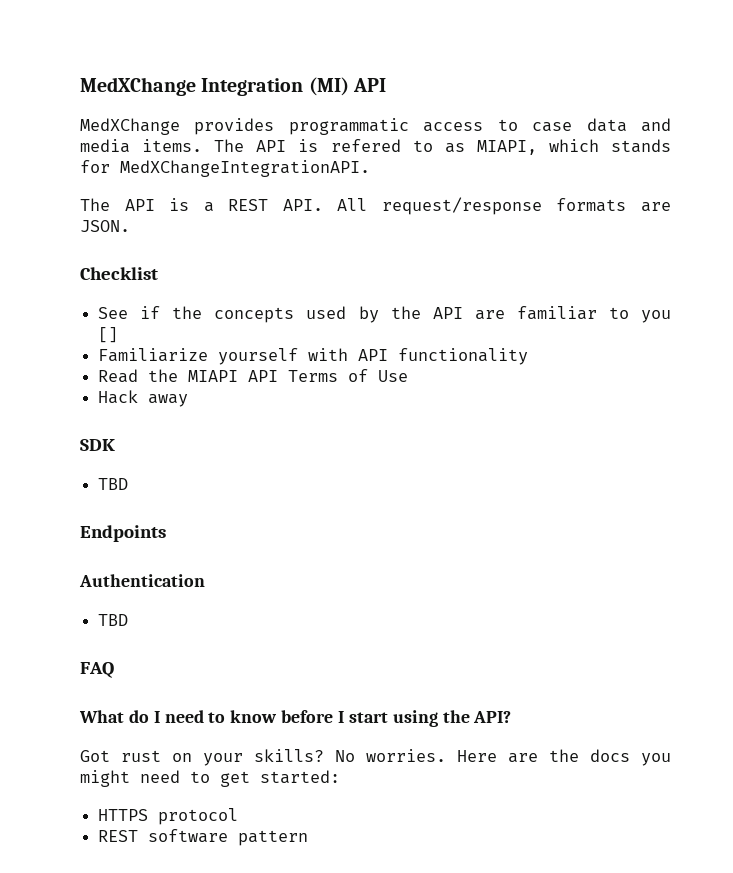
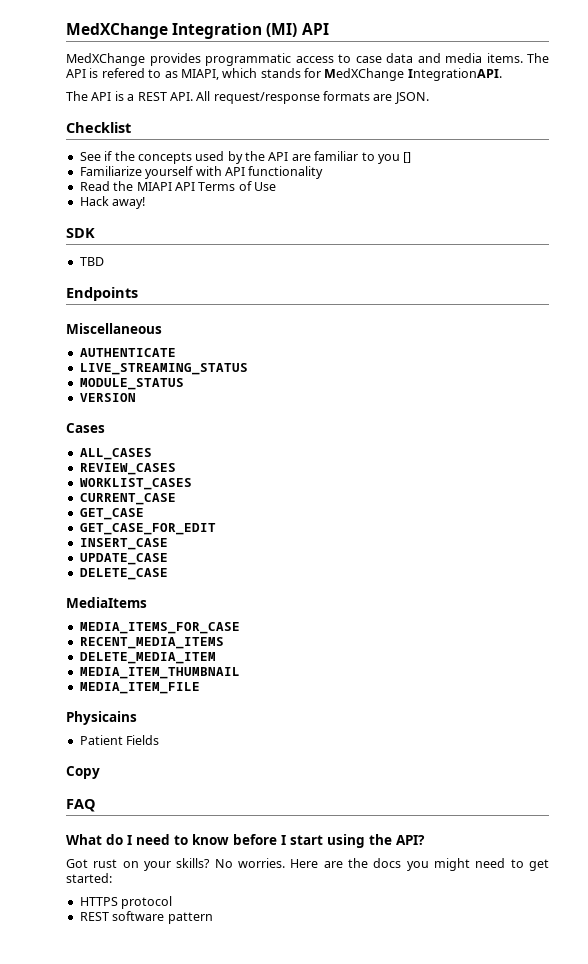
[120,160,370,177] MedXChangeIntegrationAPI. -> [324,68,502,81] MedXChange IntegrationAPI.
[148,394,189,407] away -> [112,197,146,209] away!
[79,574,205,587] [98,614,129,626] Authentication // TBD -> [66,323,162,334] [79,348,176,357] [79,363,248,375] [79,378,184,390] [79,393,136,402] [66,423,105,433] [79,448,152,460] [79,463,176,475] [79,478,192,490] [79,493,176,505] [79,508,144,520] [79,523,216,535] [79,538,168,550] [79,553,168,565] [79,568,168,580] [66,597,147,608] [79,622,240,634] [79,637,224,649] [79,652,216,664] [79,667,240,679] [79,682,200,694] [66,711,137,725] [79,735,160,745] [66,766,100,779] Miscellaneous // AUTHENTICATE // LIVE_STREAMING_STATUS // MODULE_STATUS // VERSION // Cases // ALL_CASES // REVIEW_CASES // WORKLIST_CASES // CURRENT_CASE // GET_CASE // GET_CASE_FOR_EDIT // INSERT_CASE // UPDATE_CASE // DELETE_CASE // MediaItems // MEDIA_ITEMS_FOR_CASE // RECENT_MEDIA_ITEMS // DELETE_MEDIA_ITEM // MEDIA_ITEM_THUMBNAIL // MEDIA_ITEM_FILE // Physicains // Patient Fields // Copy

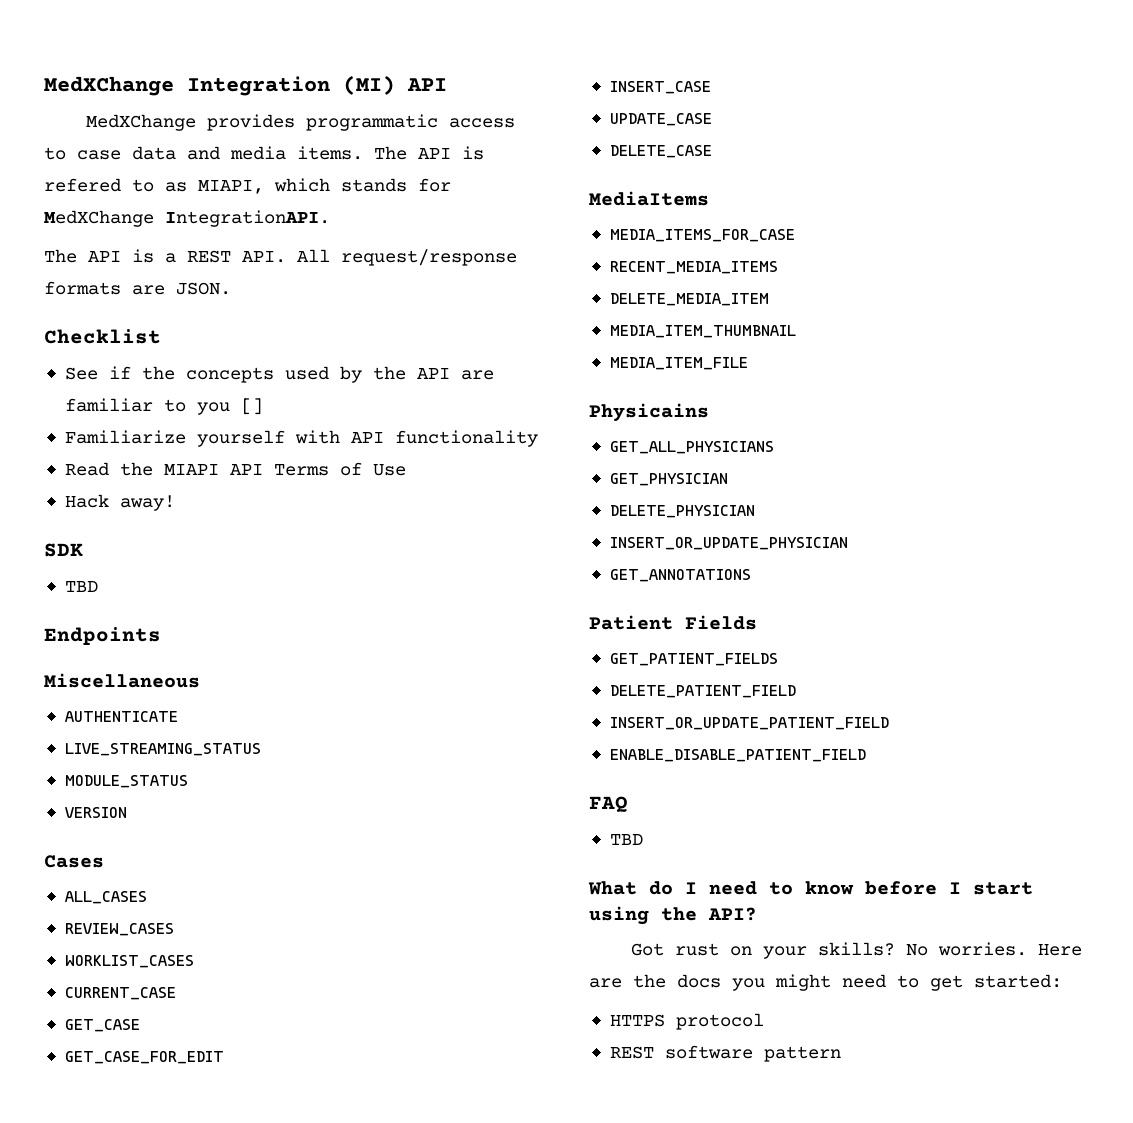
[79,735,160,745] [66,766,100,779] Patient Fields // Copy -> [609,441,774,454] [609,473,728,486] [609,505,755,518] [609,537,848,550] [609,569,751,582] [589,615,757,630] [609,653,778,666] [609,685,796,698] [609,717,889,730] [609,749,866,762] GET_ALL_PHYSICIANS // GET_PHYSICIAN // DELETE_PHYSICIAN // INSERT_OR_UPDATE_PHYSICIAN // GET_ANNOTATIONS // Patient Fields // GET_PATIENT_FIELDS // DELETE_PATIENT_FIELD // INSERT_OR_UPDATE_PATIENT_FIELD // ENABLE_DISABLE_PATIENT_FIELD
(96, 805) none -> [609,834,643,845] // TBD

